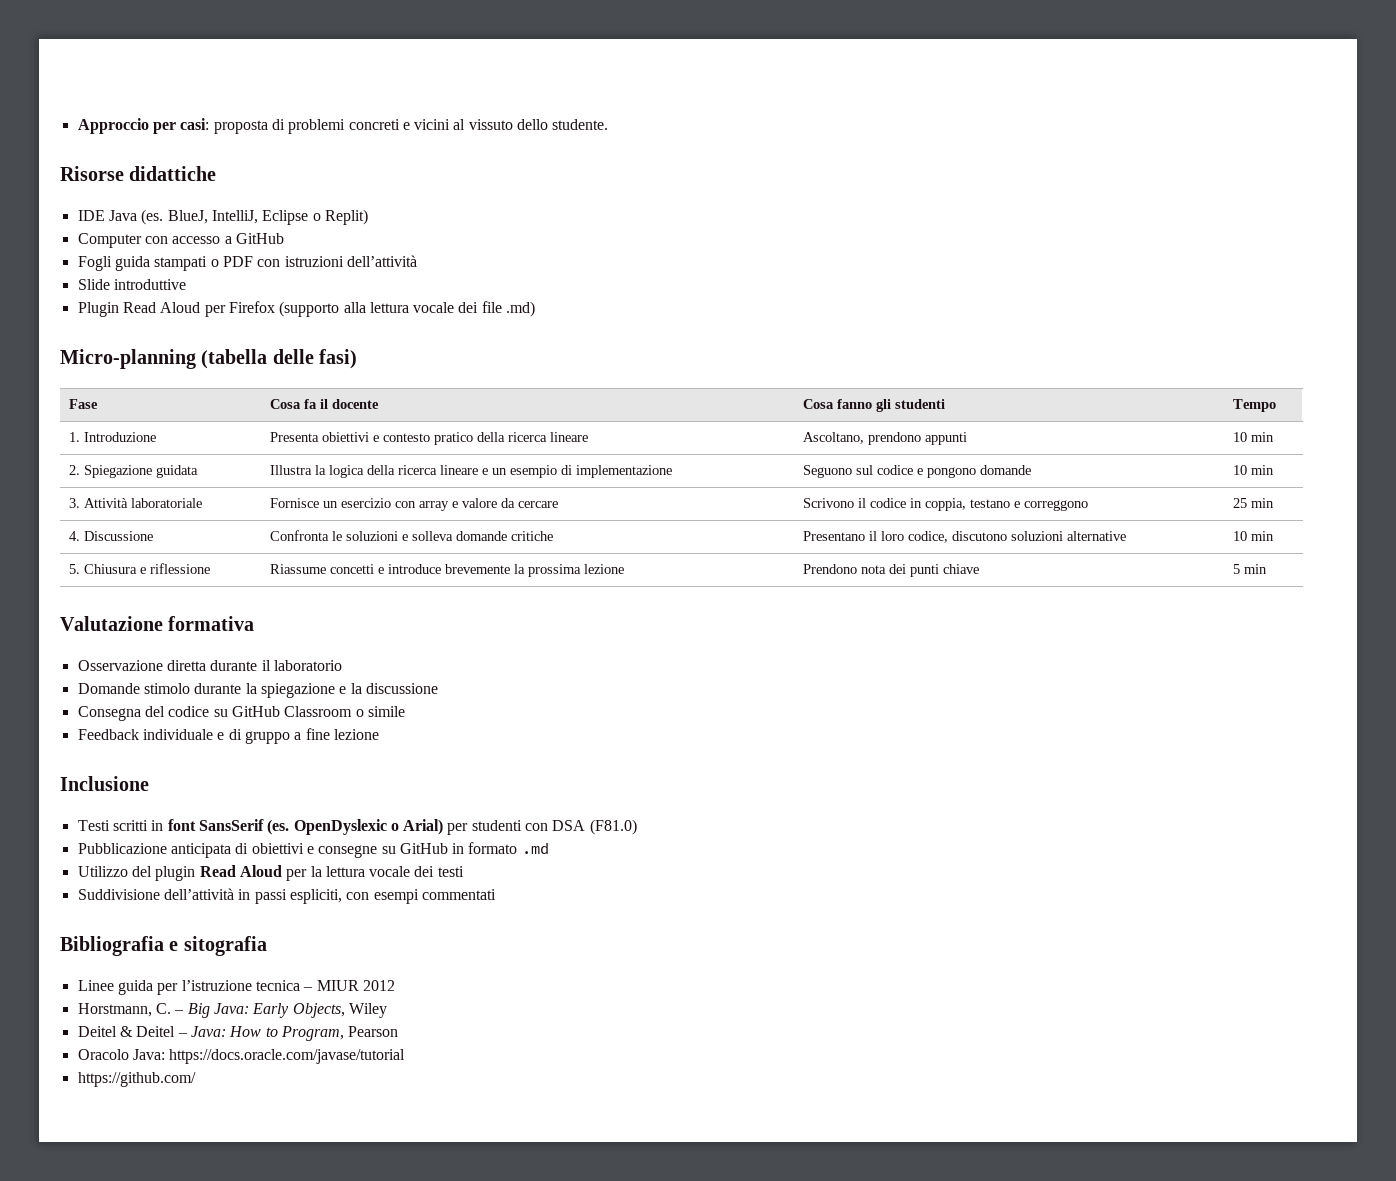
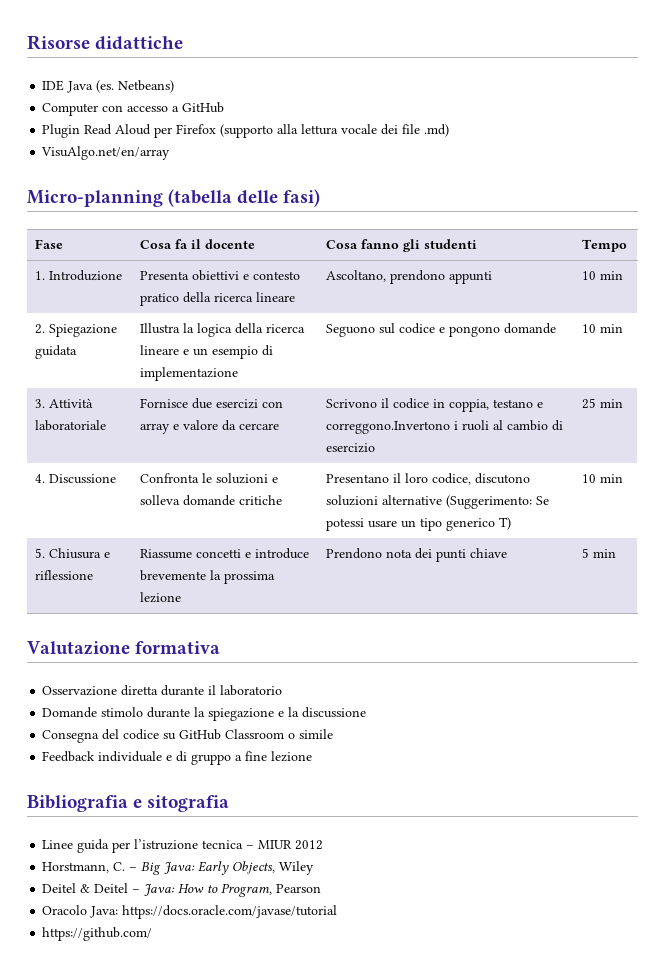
[77,118,609,134] Approccio per casi: proposta di problemi concreti e vicini al vissuto dello studente. // -> (27, 42) none
[167,209,368,225] BlueJ, IntelliJ, Eclipse o Replit) -> [118,80,175,93] Netbeans)
[77,255,417,271] [77,279,186,290] // Fogli guida stampati o PDF con istruzioni dell’attività // Slide introduttive -> (225, 107) none
(536, 309) none -> [41,146,171,160] // VisuAlgo.net/en/array
[323,498,392,508] un esercizio -> [192,398,259,409] due esercizi
[1024,500,1089,511] correggono -> [326,420,564,434] [326,443,376,453] correggono.Invertono i ruoli al cambio di esercizio
(1127, 536) none -> [446,495,550,509] [326,517,512,531] (Suggerimento: Se potessi usare un tipo generico T)
[60,776,149,791] [77,819,637,835] [77,842,549,858] [77,865,464,881] [77,888,496,904] // Inclusione // Testi scritti in font SansSerif (es. OpenDyslexic o Arial) per studenti con DSA (F81.0) // Pubblicazione anticipata di obiettivi e consegne su GitHub in formato .md // Utilizzo del plugin Read Aloud per la lettura vocale dei testi // Suddivisione dell’attività in passi espliciti, con esempi commentati -> (313, 756) none

